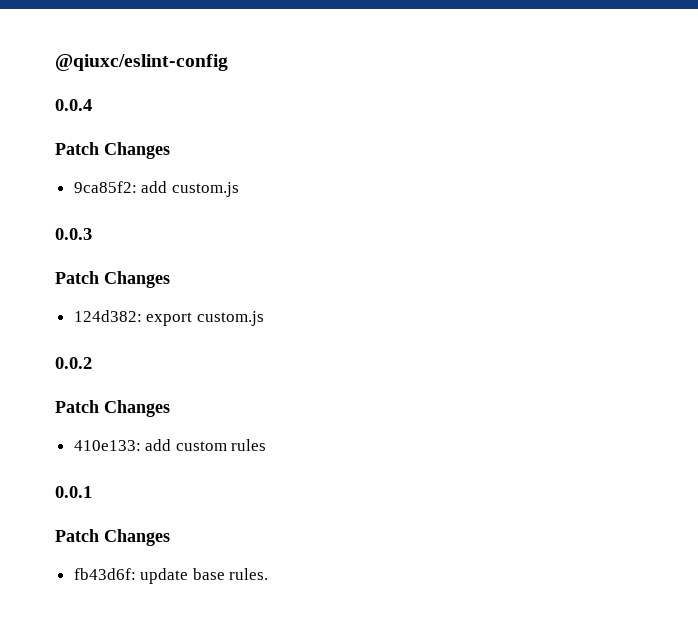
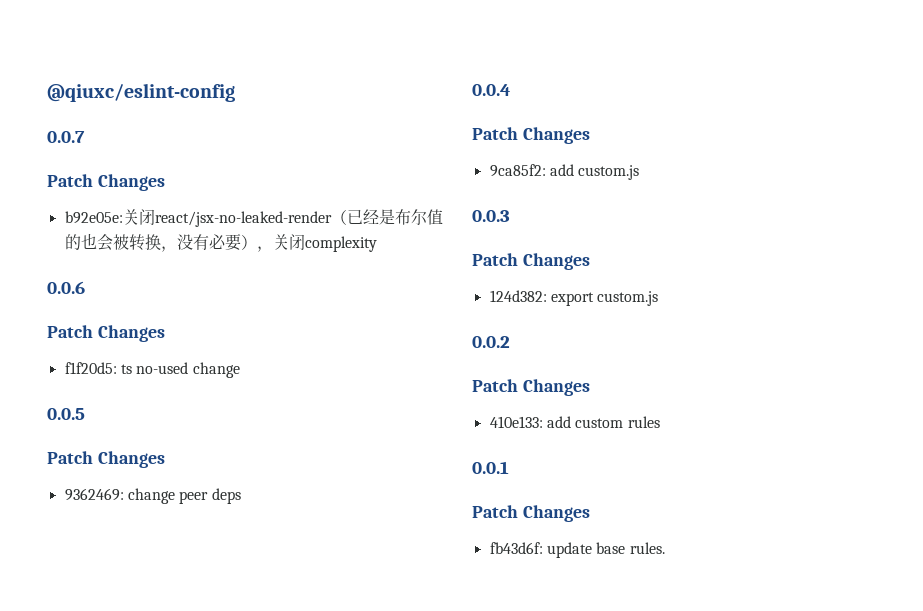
(228, 62) none -> [47,131,85,143] [47,174,165,191] [64,209,443,227] [64,233,377,252] [47,281,85,294] [47,325,165,342] [64,362,240,378] [47,408,85,420] [47,451,165,468] [64,488,241,504] // 0.0.7 // Patch Changes // b92e05e:关闭react/jsx-no-leaked-render（已经是布尔值的也会被转换，没有必要），关闭complexity // 0.0.6 // Patch Changes // f1f20d5: ts no-used change // 0.0.5 // Patch Changes // 9362469: change peer deps

